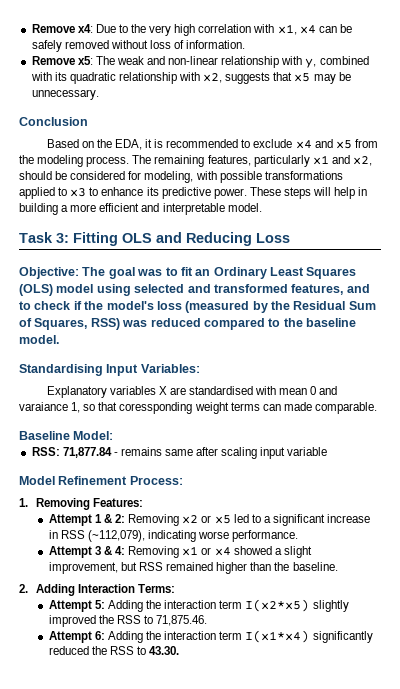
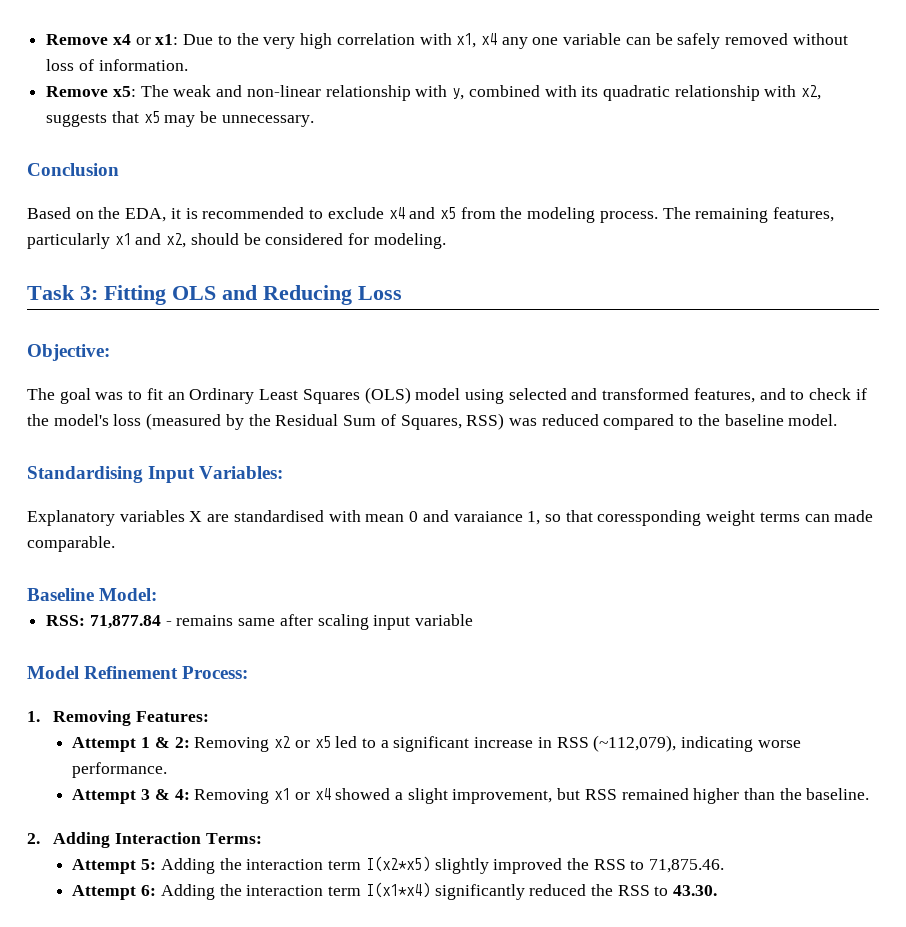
[31,24,93,33] Remove x4: -> [46,34,179,45] Remove x4 or x1:
(316, 29) none -> [501,33,622,49] any one variable
[144,171,343,183] [19,187,368,199] [19,203,262,215] modeling, with possible transformations applied to x3 to enhance its predictive power. These steps will help in building a more efficient and interpretable model. -> [373,233,446,249] modeling.
(79, 273) none -> (110, 352) //

